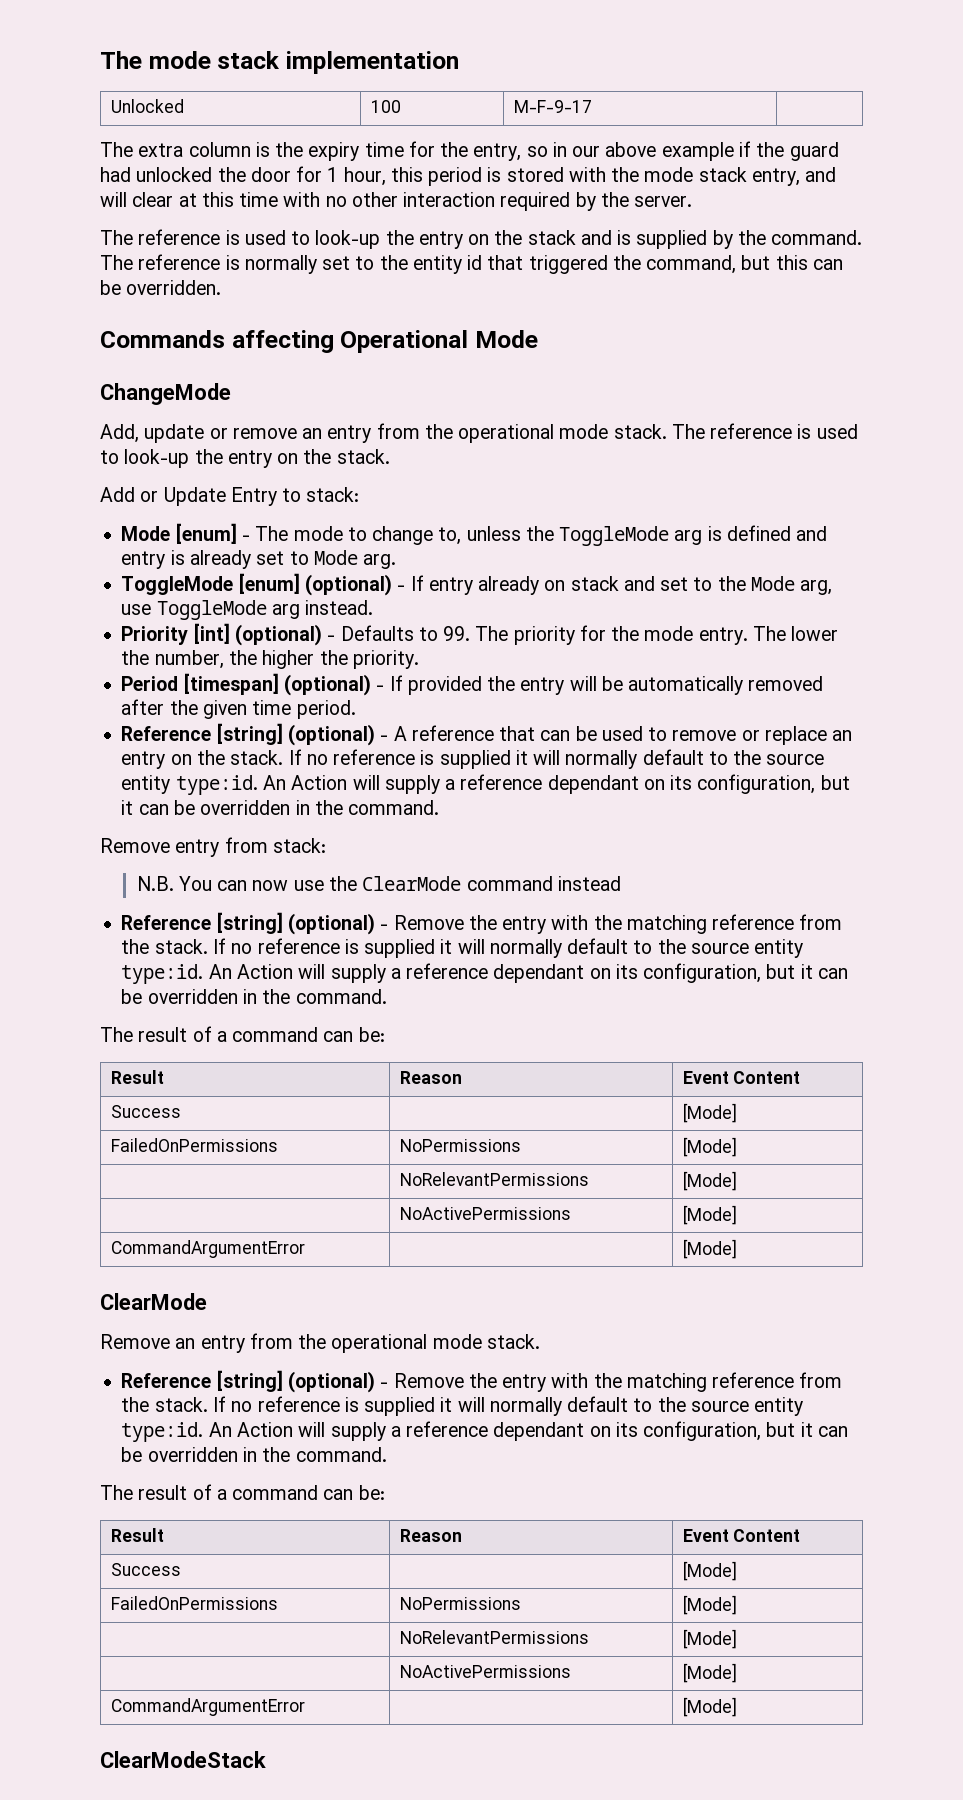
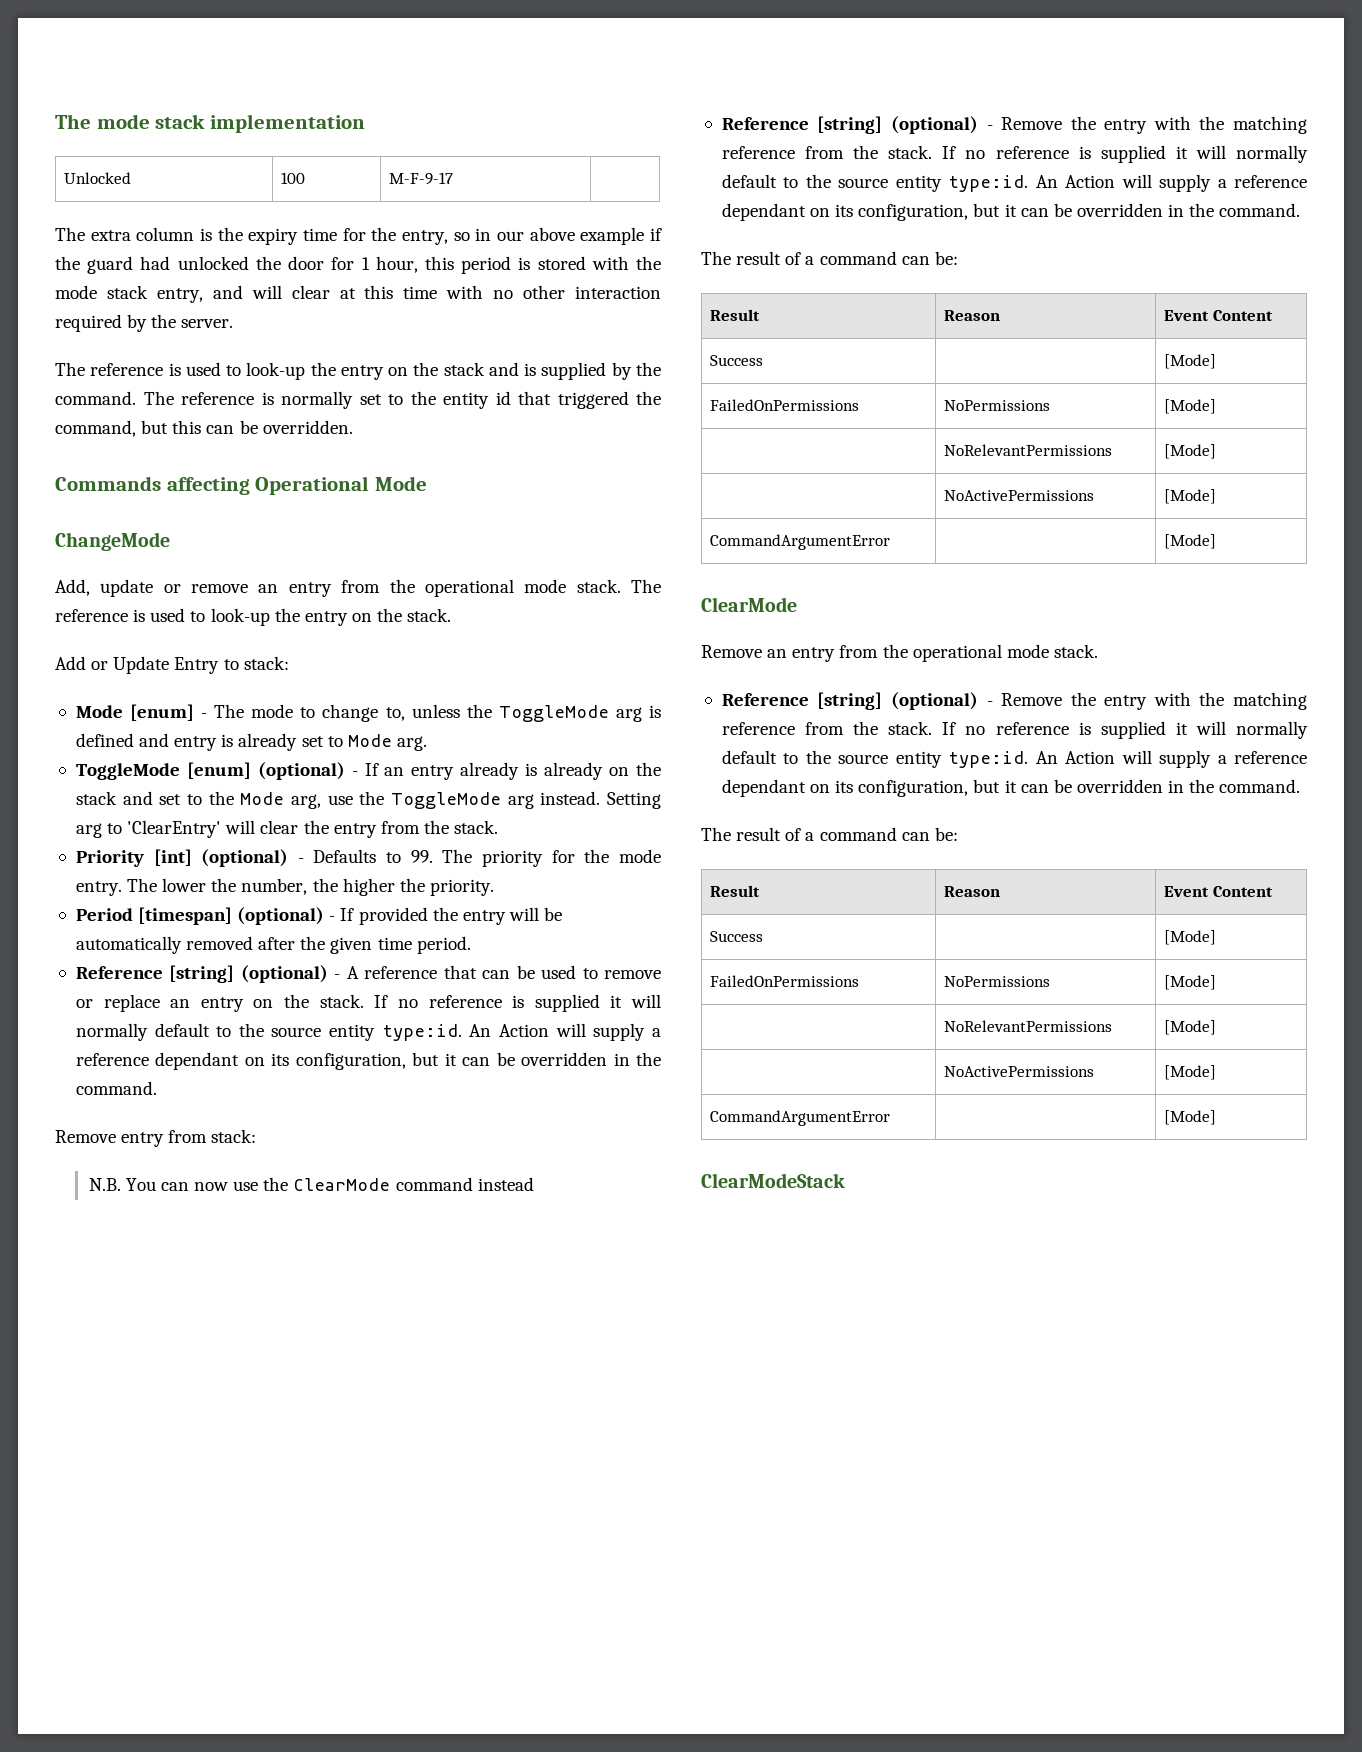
(424, 583) none -> [384,767,405,776] an
[544,580,566,591] on -> [525,762,661,780] is already on the
(152, 609) none -> [359,791,385,805] the
(374, 607) none -> [607,792,661,809] [75,820,499,838] Setting arg to 'ClearEntry' will clear the entry from the stack.

